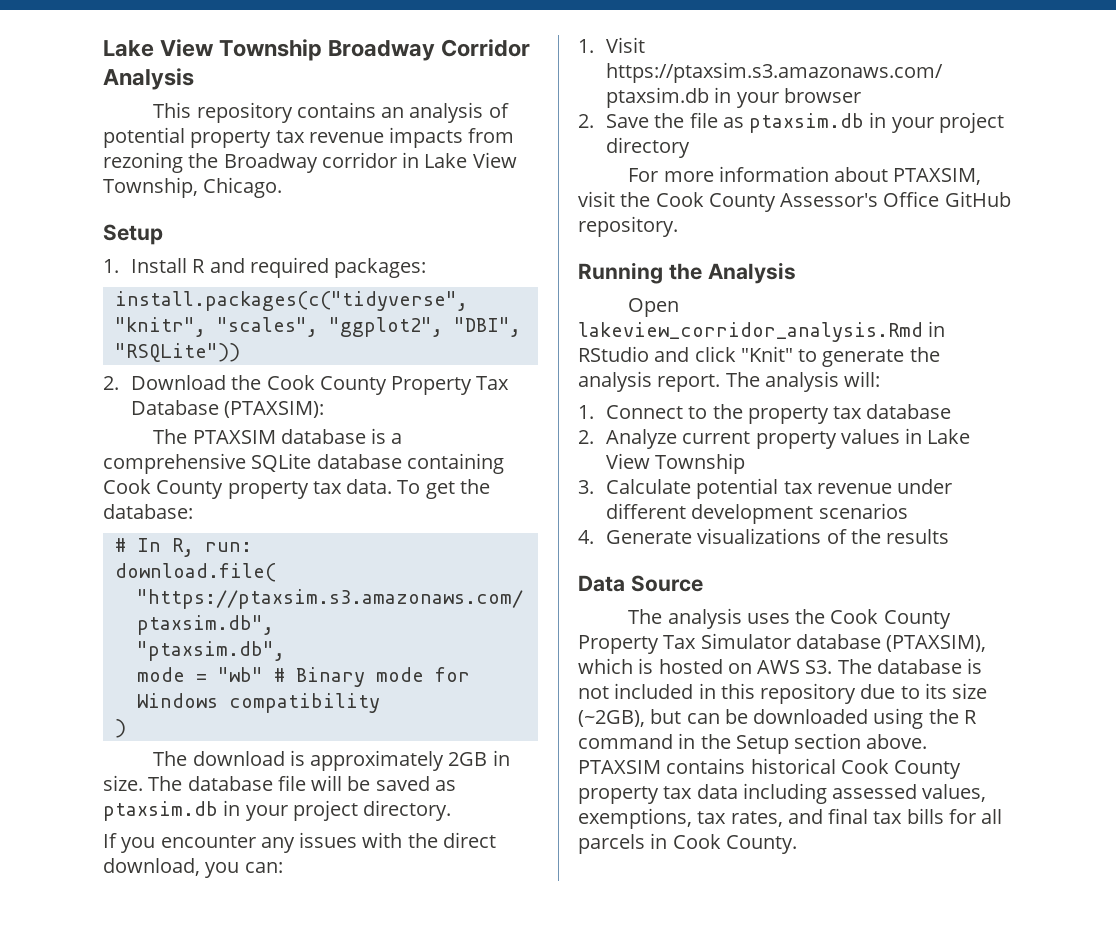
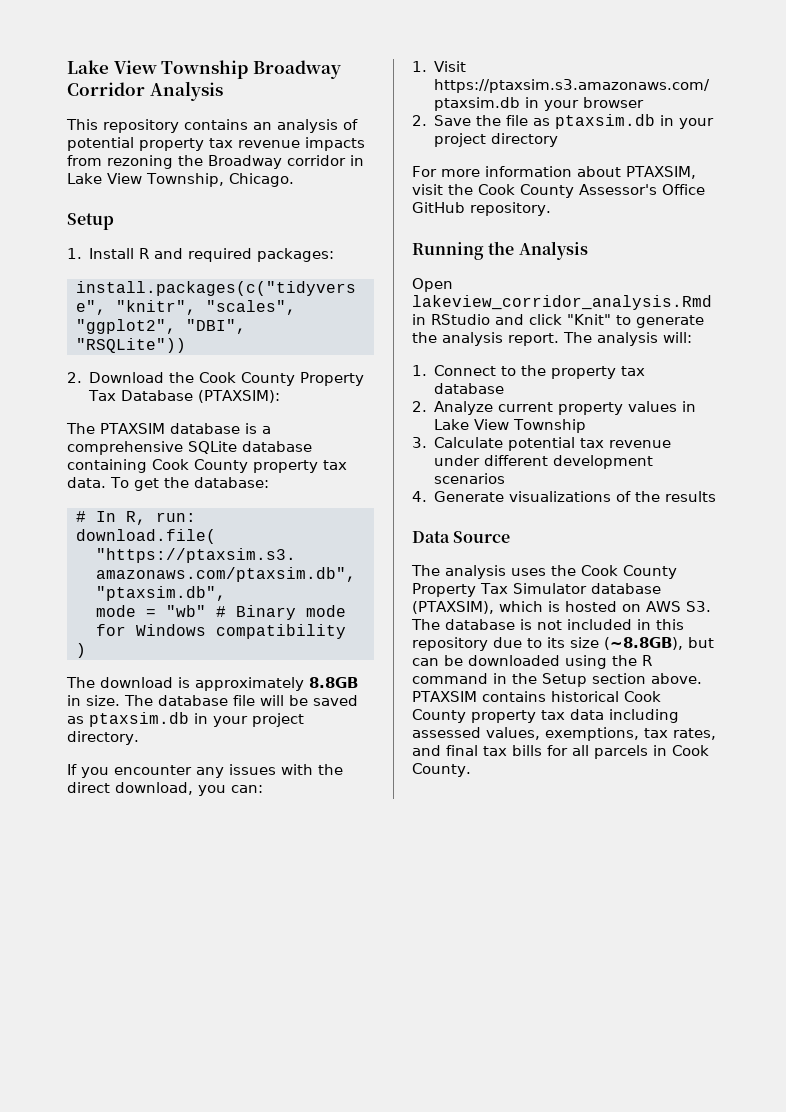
[448,752,488,766] 2GB -> [309,677,358,688] 8.8GB
[578,710,645,727] (~2GB), -> [604,637,683,650] (~8.8GB),

